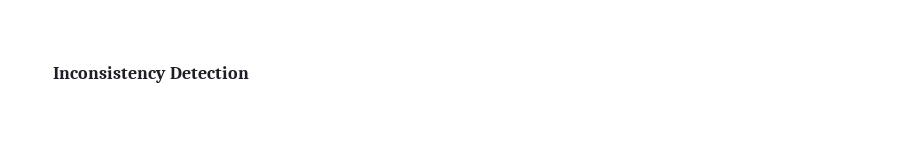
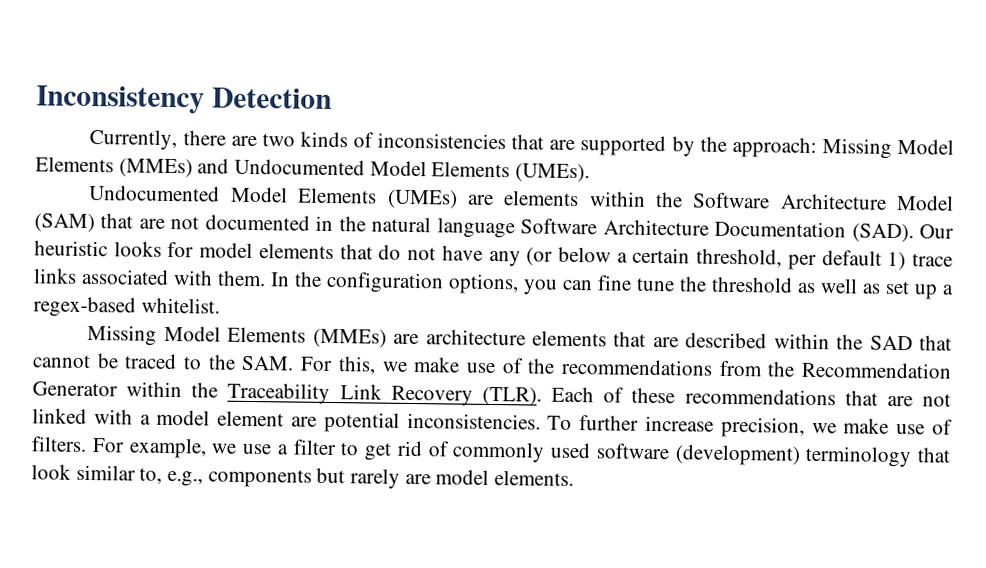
(249, 72) none -> [89,128,954,159] [35,156,591,183] [89,184,955,211] [34,213,954,243] [34,240,953,271] [33,268,954,300] [33,296,220,318] [87,324,953,351] [32,353,952,379] [32,381,952,407] [32,408,953,438] [31,436,951,468] [31,464,575,489] // Currently, there are two kinds of inconsistencies that are supported by the approach: Missing Model Elements (MMEs) and Undocumented Model Elements (UMEs). // Undocumented Model Elements (UMEs) are elements within the Software Architecture Model (SAM) that are not documented in the natural language Software Architecture Documentation (SAD). Our heuristic looks for model elements that do not have any (or below a certain threshold, per default 1) trace links associated with them. In the configuration options, you can fine tune the threshold as well as set up a regex-based whitelist. // Missing Model Elements (MMEs) are architecture elements that are described within the SAD that cannot be traced to the SAM. For this, we make use of the recommendations from the Recommendation Generator within the Traceability Link Recovery (TLR). Each of these recommendations that are not linked with a model element are potential inconsistencies. To further increase precision, we make use of filters. For example, we use a filter to get rid of commonly used software (development) terminology that look similar to, e.g., components but rarely are model elements.

